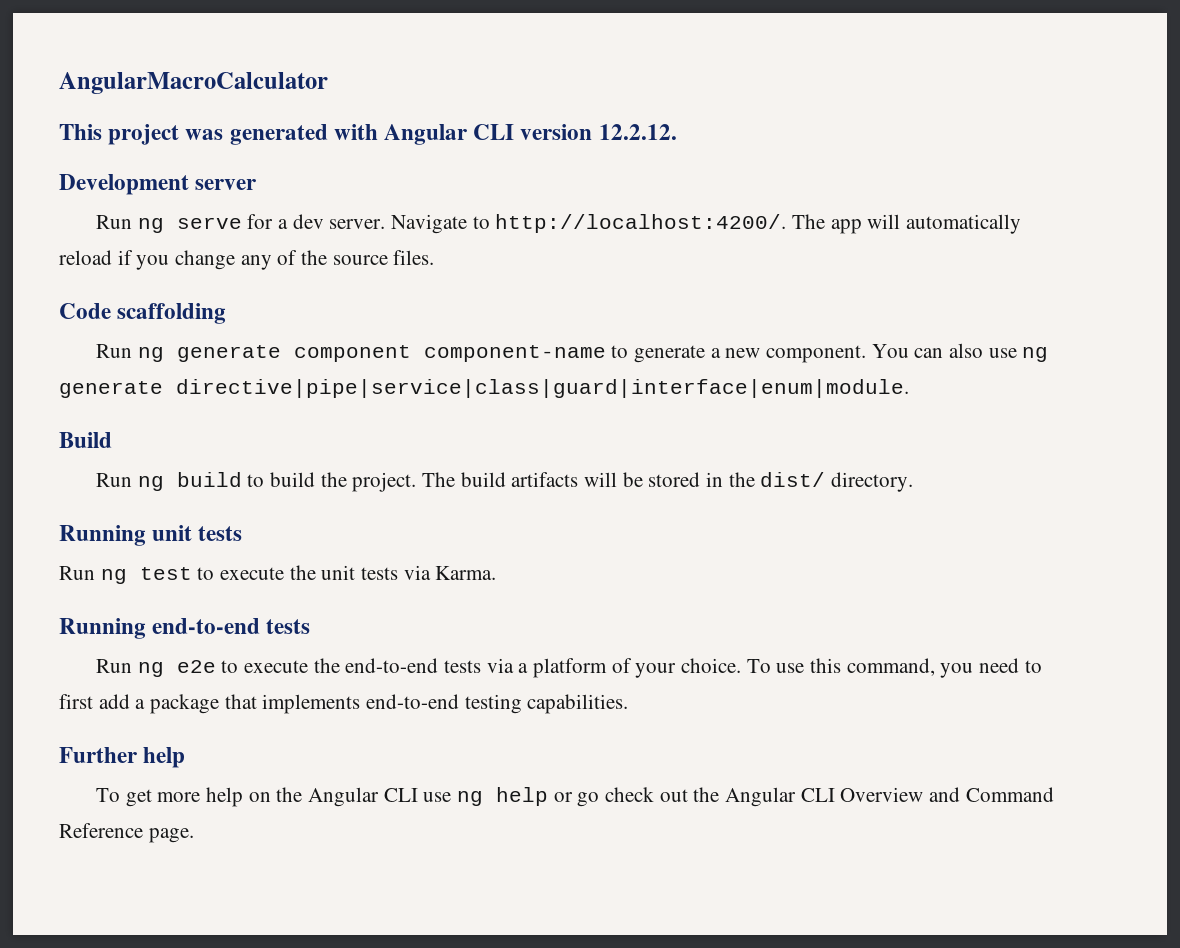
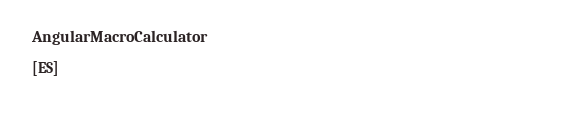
[59,124,677,145] [59,174,257,195] [96,214,1022,234] [59,250,435,270] [59,303,227,324] [96,343,1049,363] [59,379,909,398] [59,432,112,448] [96,472,914,492] [59,525,243,546] [59,565,497,584] [59,618,311,639] [96,658,1042,678] [59,694,629,714] [59,747,186,768] [96,787,1054,807] [59,823,194,843] This project was generated with Angular CLI version 12.2.12. // Development server // Run ng serve for a dev server. Navigate to http://localhost:4200/. The app will automatically reload if you change any of the source files. // Code scaffolding // Run ng generate component component-name to generate a new component. You can also use ng generate directive|pipe|service|class|guard|interface|enum|module. // Build // Run ng build to build the project. The build artifacts will be stored in the dist/ directory. // Running unit tests // Run ng test to execute the unit tests via Karma. // Running end-to-end tests // Run ng e2e to execute the end-to-end tests via a platform of your choice. To use this command, you need to first add a package that implements end-to-end testing capabilities. // Further help // To get more help on the Angular CLI use ng help or go check out the Angular CLI Overview and Command Reference page. -> [32,61,59,76] [ES]

